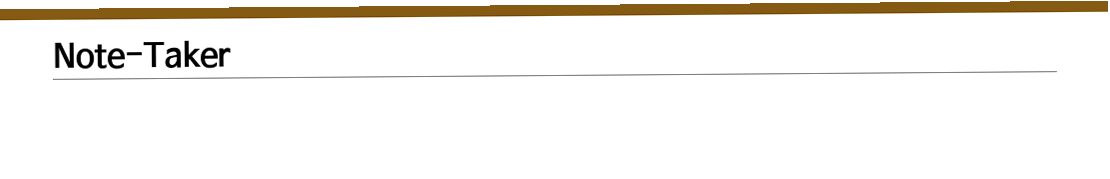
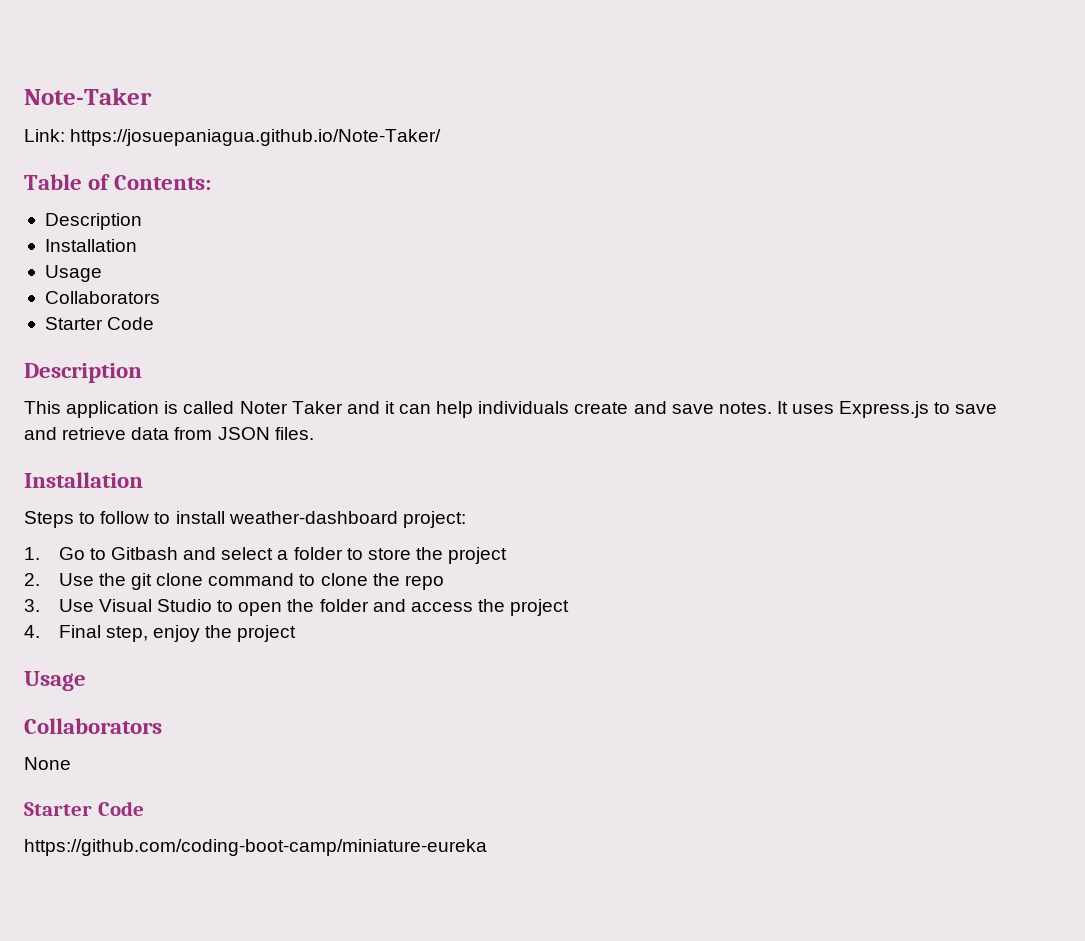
(231, 55) none -> [24,129,442,146] [24,174,212,190] [44,213,142,230] [44,239,137,252] [44,265,102,282] [44,291,160,304] [44,317,155,330] [24,363,142,383] [24,401,998,418] [24,427,314,440] [24,472,143,488] [24,511,466,528] [24,547,508,564] [24,573,444,590] [24,599,570,616] [24,625,297,642] [24,671,86,691] [24,718,162,734] [24,757,71,770] [24,801,144,816] [24,839,487,856] // Link: https://josuepaniagua.github.io/Note-Taker/ // Table of Contents: // Description // Installation // Usage // Collaborators // Starter Code // Description // This application is called Noter Taker and it can help individuals create and save notes. It uses Express.js to save and retrieve data from JSON files. // Installation // Steps to follow to install weather-dashboard project: // 1. Go to Gitbash and select a folder to store the project // 2. Use the git clone command to clone the repo // 3. Use Visual Studio to open the folder and access the project // 4. Final step, enjoy the project // Usage // Collaborators // None // Starter Code // https://github.com/coding-boot-camp/miniature-eureka

